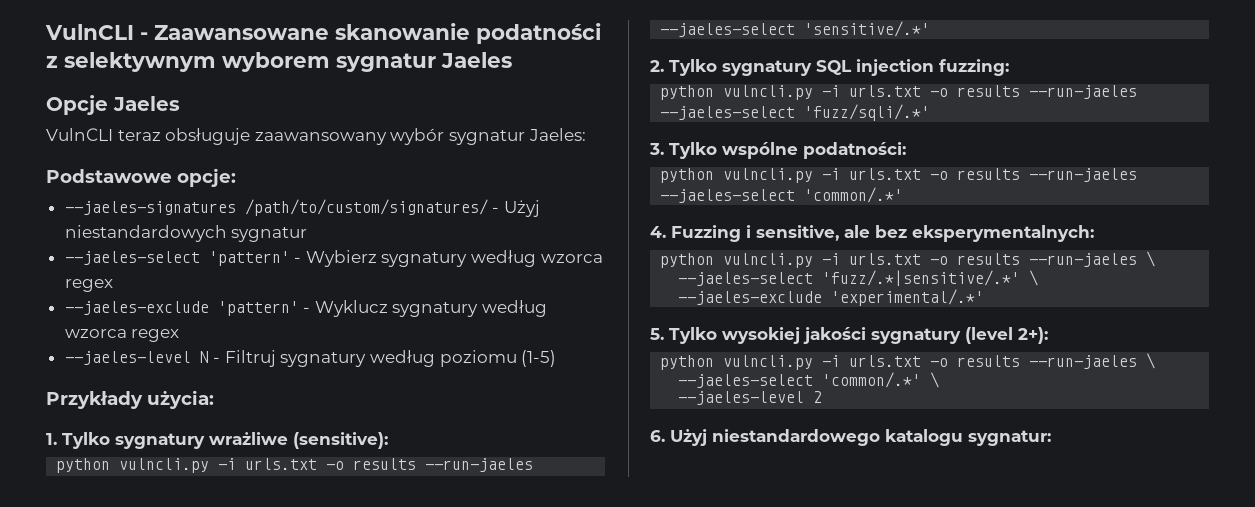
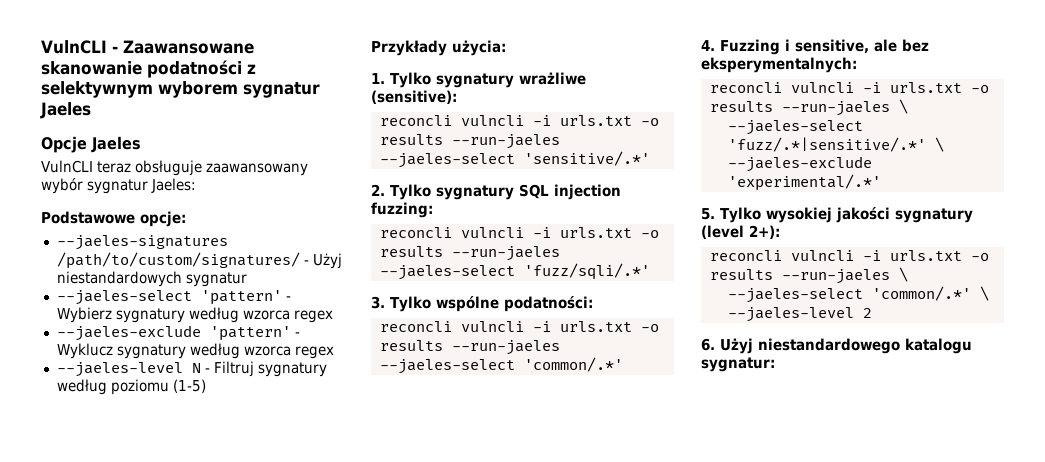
[56,458,210,473] python vulncli.py -> [379,115,524,126] reconcli vulncli
[660,85,814,100] python vulncli.py -> [379,227,524,238] reconcli vulncli
[660,168,814,183] python vulncli.py -> [379,321,524,332] reconcli vulncli
[660,253,814,268] python vulncli.py -> [709,82,854,93] reconcli vulncli
[660,355,814,370] python vulncli.py -> [709,250,854,261] reconcli vulncli

